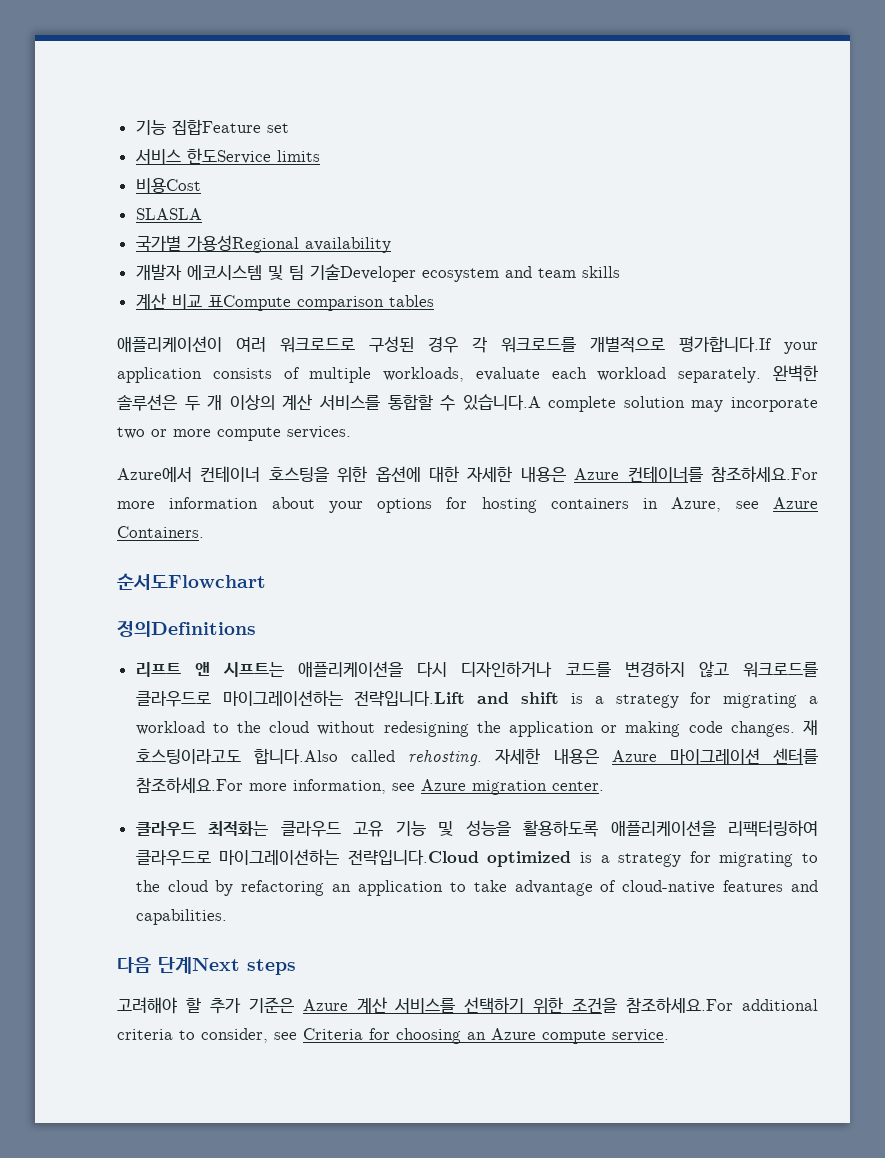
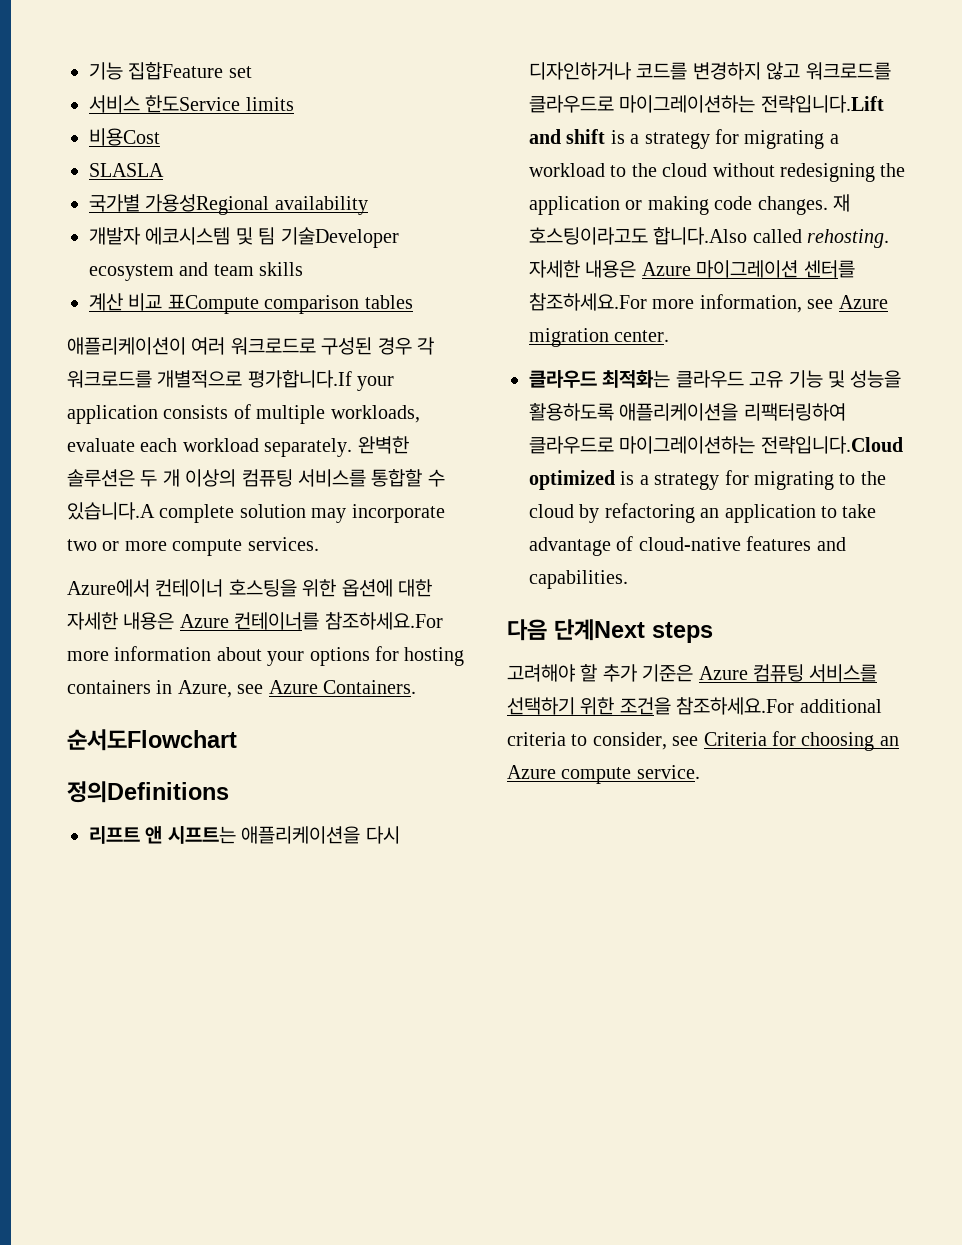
[282,394,313,410] 계산 -> [241,469,293,487] 컴퓨팅
[356,997,387,1013] 계산 -> [753,664,804,682] 컴퓨팅

